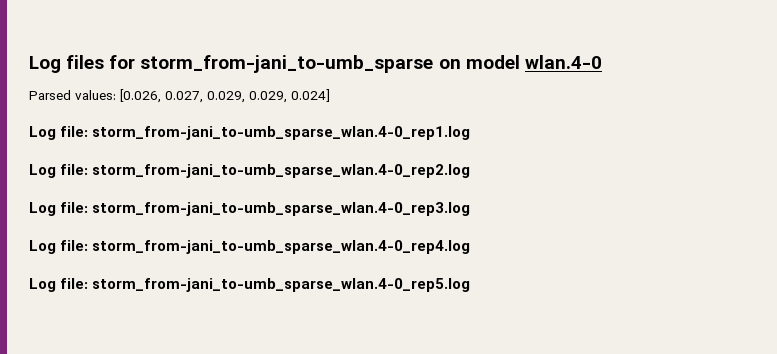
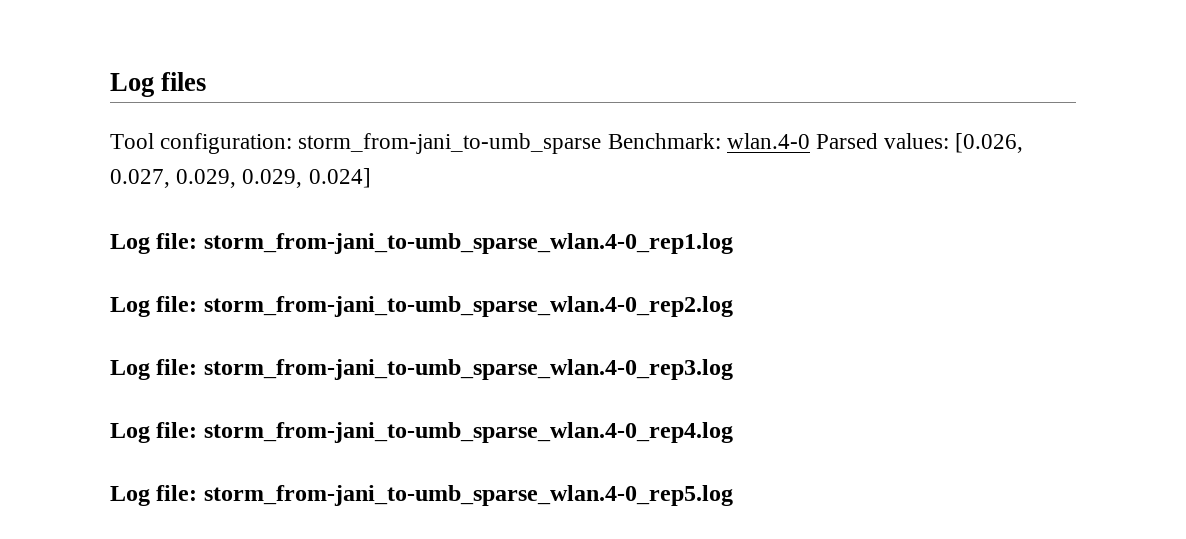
[109,55,520,73] for storm_from-jani_to-umb_sparse on model -> [110,133,721,154] // Tool configuration: storm_from-jani_to-umb_sparse Benchmark:
(602, 62) // -> (810, 141) none

